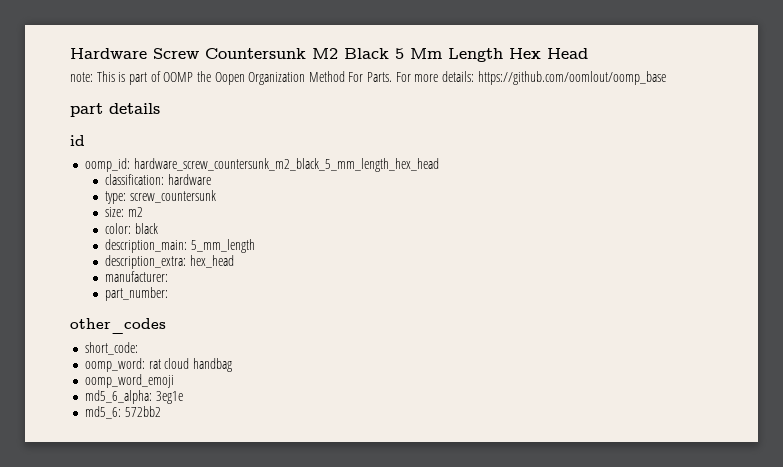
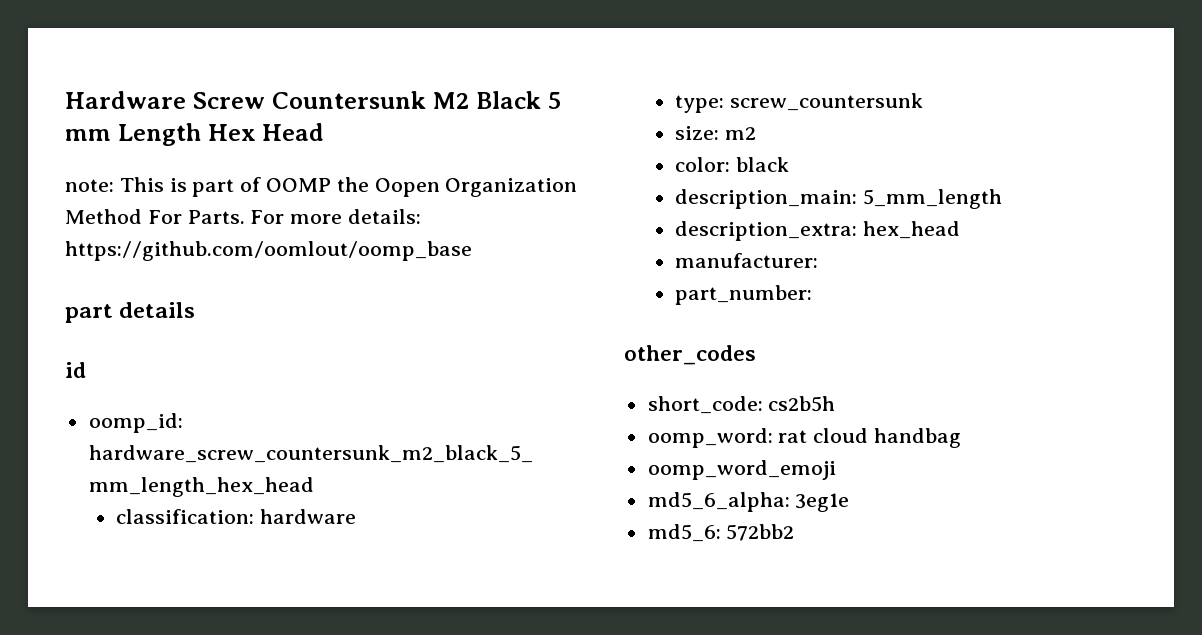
[410,48,442,59] Mm -> [65,129,111,141] mm
(138, 348) none -> [768,396,836,412] cs2b5h

